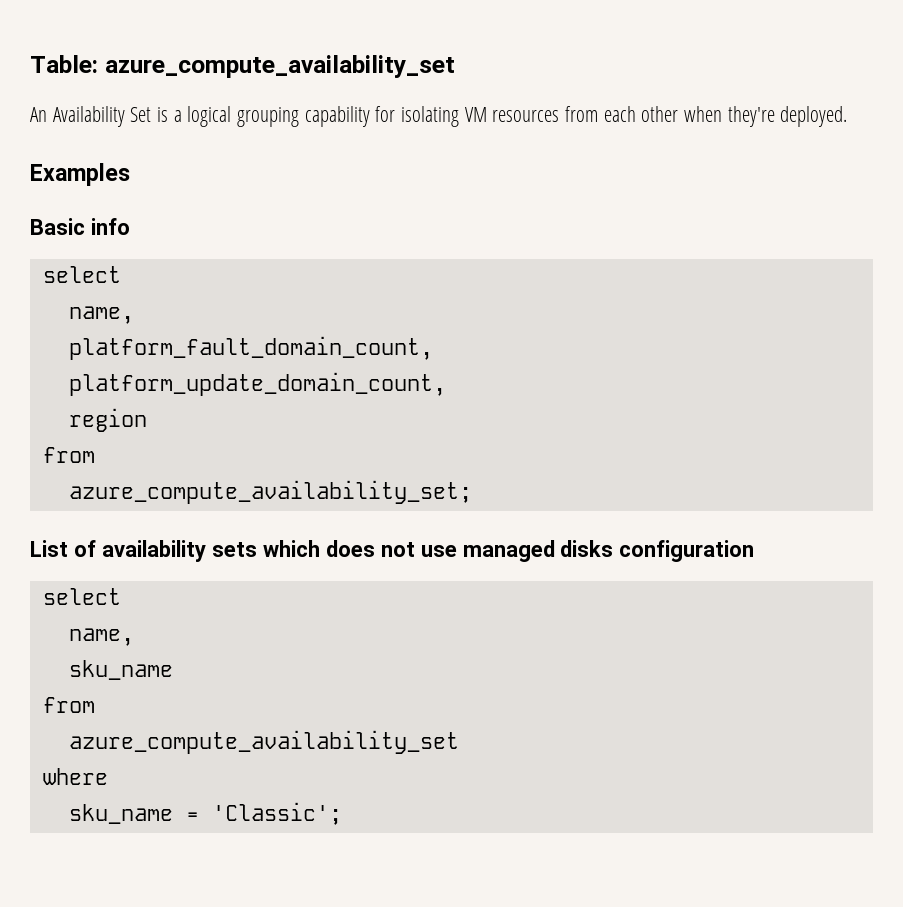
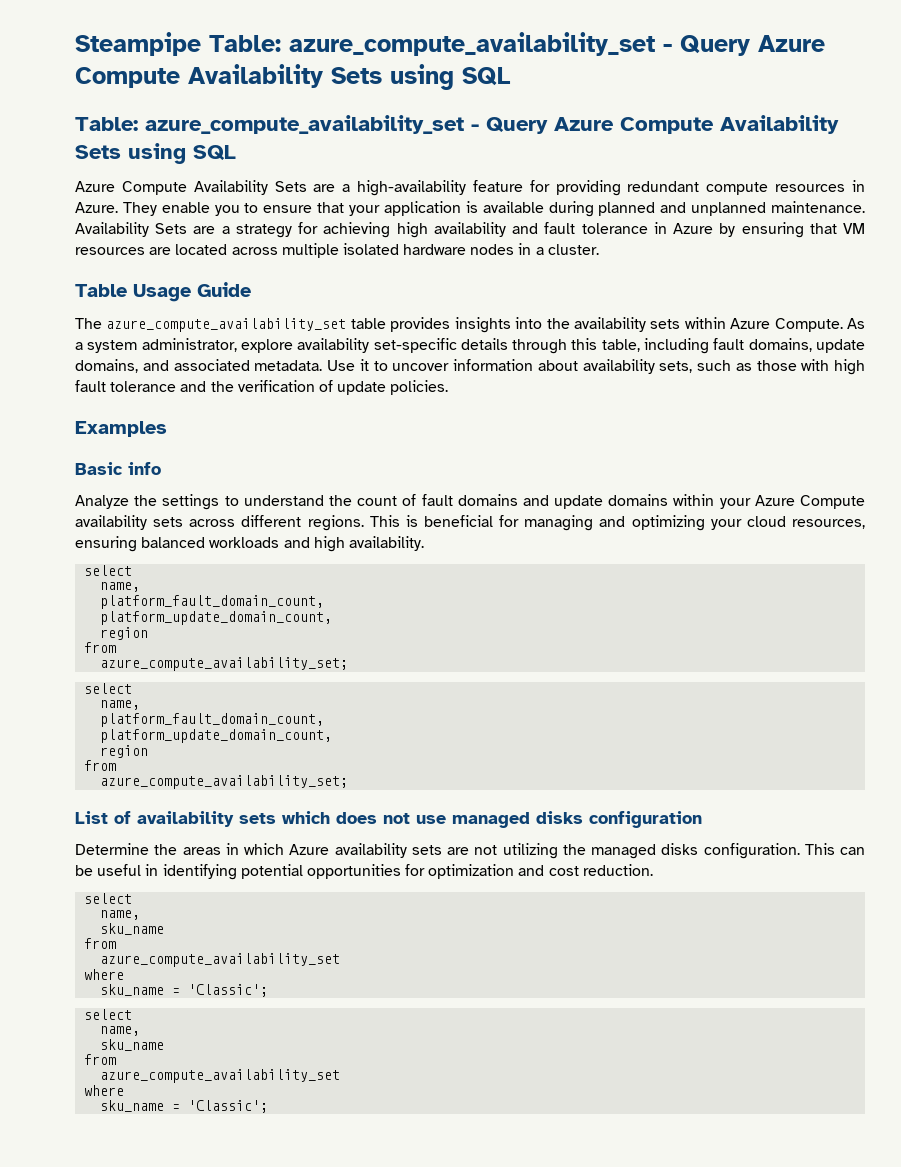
[30,55,455,78] [30,106,848,127] [30,163,130,186] [30,218,130,235] Table: azure_compute_availability_set // An Availability Set is a logical grouping capability for isolating VM resources from each other when they're deployed. // Examples // Basic info -> [75,32,825,56] [75,64,511,90] [75,115,839,134] [75,143,236,164] [75,180,865,196] [75,201,866,217] [75,222,866,238] [75,243,599,258] [75,282,251,302] [75,317,865,333] [75,338,865,354] [75,359,865,375] [75,380,449,395] [75,421,167,437] [75,462,161,475] [75,494,865,510] [75,515,865,531] [75,536,424,552] [84,565,133,576] [100,582,141,592] [100,595,325,609] [100,611,333,625] [100,627,149,640] [84,642,117,653] [100,657,349,671] Steampipe Table: azure_compute_availability_set - Query Azure Compute Availability Sets using SQL // Table: azure_compute_availability_set - Query Azure Compute Availability Sets using SQL // Azure Compute Availability Sets are a high-availability feature for providing redundant compute resources in Azure. They enable you to ensure that your application is available during planned and unplanned maintenance. Availability Sets are a strategy for achieving high availability and fault tolerance in Azure by ensuring that VM resources are located across multiple isolated hardware nodes in a cluster. // Table Usage Guide // The azure_compute_availability_set table provides insights into the availability sets within Azure Compute. As a system administrator, explore availability set-specific details through this table, including fault domains, update domains, and associated metadata. Use it to uncover information about availability sets, such as those with high fault tolerance and the verification of update policies. // Examples // Basic info // Analyze the settings to understand the count of fault domains and update domains within your Azure Compute availability sets across different regions. This is beneficial for managing and optimizing your cloud resources, ensuring balanced workloads and high availability. // select // name, // platform_fault_domain_count, // platform_update_domain_count, // region // from // azure_compute_availability_set;
[42,588,121,605] [68,628,134,646] [68,660,173,680] [42,697,95,713] [68,730,459,754] [42,768,108,785] [68,802,342,825] // select // name, // sku_name // from // azure_compute_availability_set // where // sku_name = 'Classic'; -> [75,843,865,859] [75,864,653,880] [84,893,133,904] [100,910,141,920] [100,923,165,935] [84,938,117,949] [100,953,341,967] [84,969,125,980] [100,984,269,997] [84,1009,133,1020] [100,1026,141,1036] [100,1039,165,1051] [84,1054,117,1065] [100,1069,341,1083] [84,1085,125,1096] [100,1100,269,1113] // Determine the areas in which Azure availability sets are not utilizing the managed disks configuration. This can be useful in identifying potential opportunities for optimization and cost reduction. // select // name, // sku_name // from // azure_compute_availability_set // where // sku_name = 'Classic'; // select // name, // sku_name // from // azure_compute_availability_set // where // sku_name = 'Classic';

